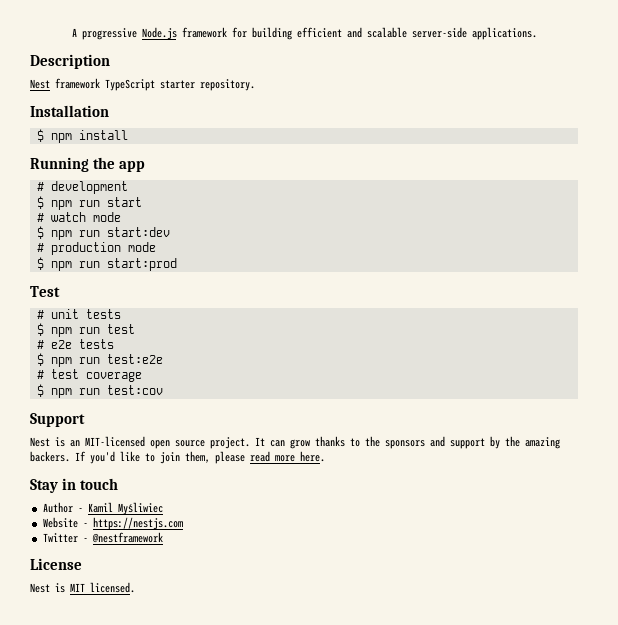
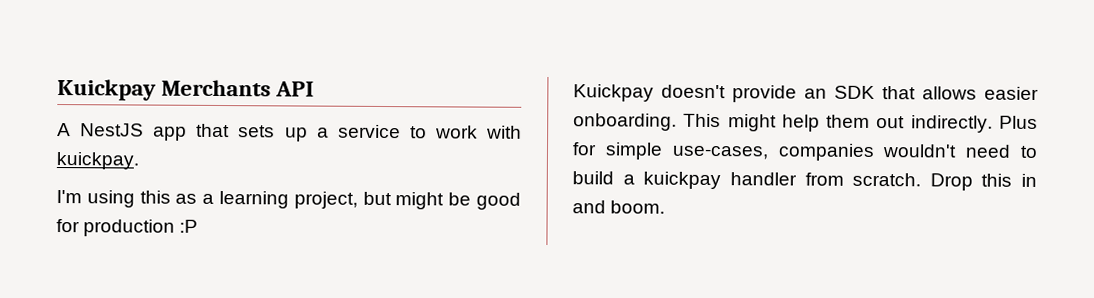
[71,27,537,40] [30,54,110,69] [30,78,255,91] [30,105,109,117] [36,129,128,143] [30,157,146,172] [36,181,128,194] [36,196,142,210] [36,212,121,222] [36,226,170,240] [36,242,156,255] [36,257,177,271] [30,286,60,297] [36,309,121,319] [36,323,135,337] [36,339,114,349] [36,353,163,367] [36,369,142,382] [36,384,163,398] [30,413,85,427] [30,436,560,449] [30,451,325,464] [30,478,119,493] [42,502,163,515] [42,517,183,530] [42,532,163,543] [30,558,82,570] [30,582,135,593] A progressive Node.js framework for building efficient and scalable server-side applications. // Description // Nest framework TypeScript starter repository. // Installation // $ npm install // Running the app // # development // $ npm run start // # watch mode // $ npm run start:dev // # production mode // $ npm run start:prod // Test // # unit tests // $ npm run test // # e2e tests // $ npm run test:e2e // # test coverage // $ npm run test:cov // Support // Nest is an MIT-licensed open source project. It can grow thanks to the sponsors and support by the amazing backers. If you'd like to join them, please read more here. // Stay in touch // Author - Kamil Myśliwiec // Website - https://nestjs.com // Twitter - @nestframework // License // Nest is MIT licensed. -> [57,79,315,101] [57,123,522,142] [56,152,139,170] [56,190,521,210] [56,219,199,237] [573,84,1039,103] [573,113,1038,133] [572,142,1038,161] [572,171,1037,191] [572,200,666,214] Kuickpay Merchants API // A NestJS app that sets up a service to work with kuickpay. // I'm using this as a learning project, but might be good for production :P // Kuickpay doesn't provide an SDK that allows easier onboarding. This might help them out indirectly. Plus for simple use-cases, companies wouldn't need to build a kuickpay handler from scratch. Drop this in and boom.

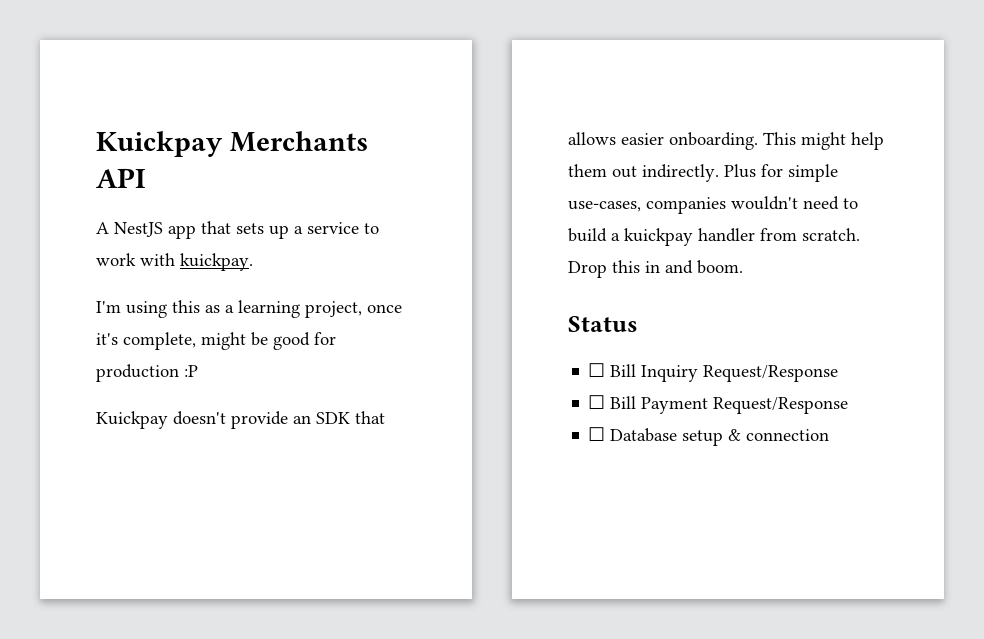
[362,191,392,206] but -> [367,304,402,313] [96,332,196,350] once it's complete,
(666, 207) none -> [568,316,638,332] [588,363,839,382] [588,395,849,414] [588,427,830,446] // Status // ☐ Bill Inquiry Request/Response // ☐ Bill Payment Request/Response // ☐ Database setup & connection

